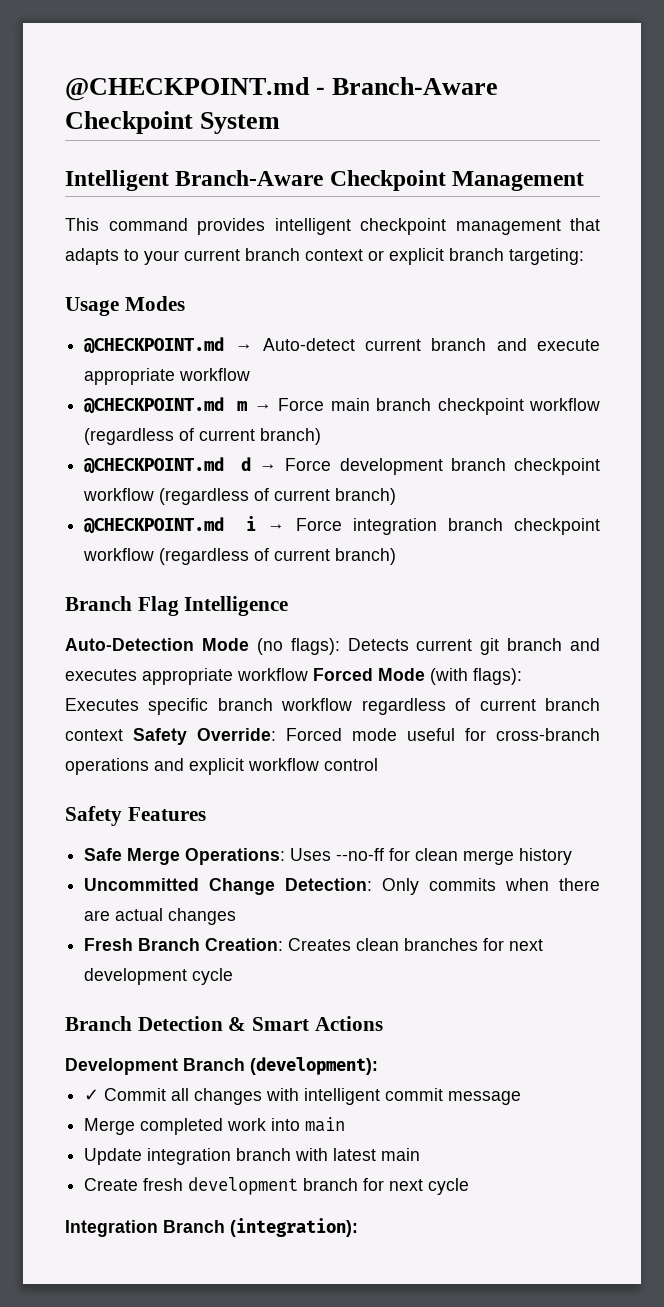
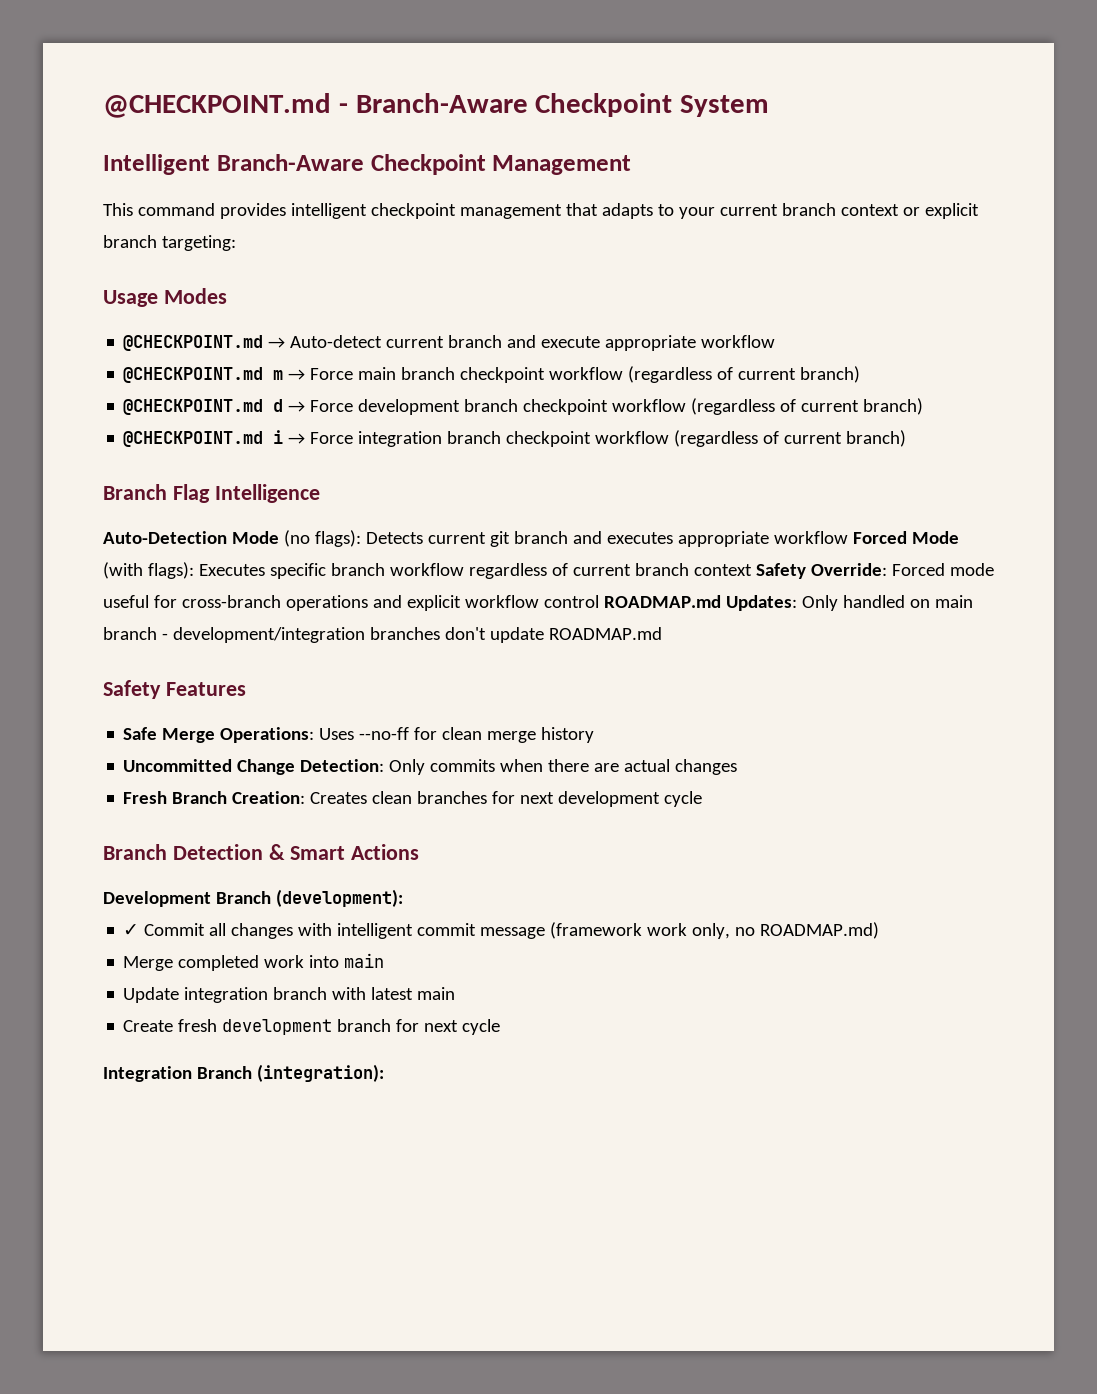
(378, 764) none -> [603,595,973,611] [103,627,662,643] ROADMAP.md Updates: Only handled on main branch - development/integration branches don't update ROADMAP.md
(522, 1098) none -> [550,922,880,939] (framework work only, no ROADMAP.md)

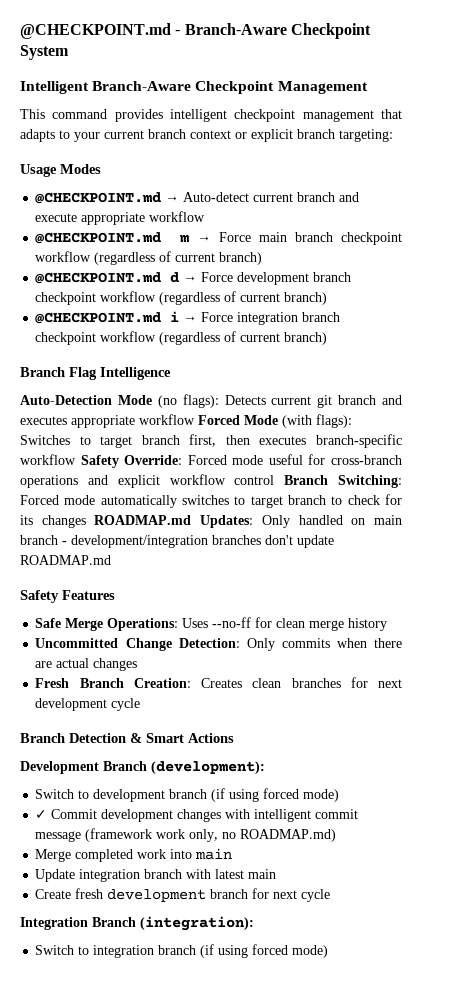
[198,563,752,579] Executes specific branch workflow regardless of current branch context -> [20,434,402,448] [20,454,76,465] Switches to target branch first, then executes branch-specific workflow
(599, 601) none -> [284,475,402,488] [20,494,402,508] [20,515,86,528] Branch Switching: Forced mode automatically switches to target branch to check for its changes
(403, 898) none -> [35,788,340,802] // Switch to development branch (if using forced mode)
[209,923,227,936] all -> [101,809,174,822] development
(384, 1073) none -> [35,944,329,958] // Switch to integration branch (if using forced mode)

